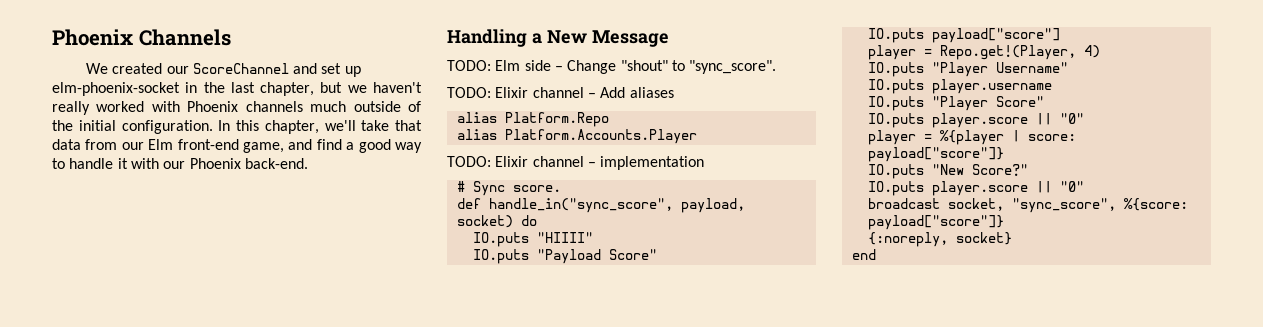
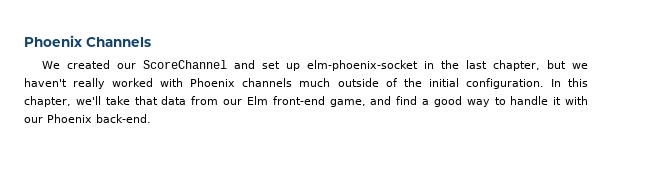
[447,29,669,47] [447,60,777,74] [447,87,674,98] [456,112,609,127] [456,129,697,144] [447,156,705,170] [456,181,561,196] [456,198,745,213] [456,215,537,228] [472,232,593,247] [472,249,657,264] [867,28,1060,43] [867,45,1100,60] [867,62,1068,77] [867,79,1052,94] [867,96,1044,111] [867,113,1084,128] [867,130,1076,145] [867,147,1004,162] [867,164,1028,179] [867,181,1084,196] [867,198,1188,213] [867,215,1004,230] [867,232,1012,247] [851,249,876,260] // Handling a New Message // TODO: Elm side – Change "shout" to "sync_score". // TODO: Elixir channel – Add aliases // alias Platform.Repo // alias Platform.Accounts.Player // TODO: Elixir channel – implementation // # Sync score. // def handle_in("sync_score", payload, socket) do // IO.puts "HIIII" // IO.puts "Payload Score" // IO.puts payload["score"] // player = Repo.get!(Player, 4) // IO.puts "Player Username" // IO.puts player.username // IO.puts "Player Score" // IO.puts player.score || "0" // player = %{player | score: payload["score"]} // IO.puts "New Score?" // IO.puts player.score || "0" // broadcast socket, "sync_score", %{score: payload["score"]} // {:noreply, socket} // end -> (151, 118) none

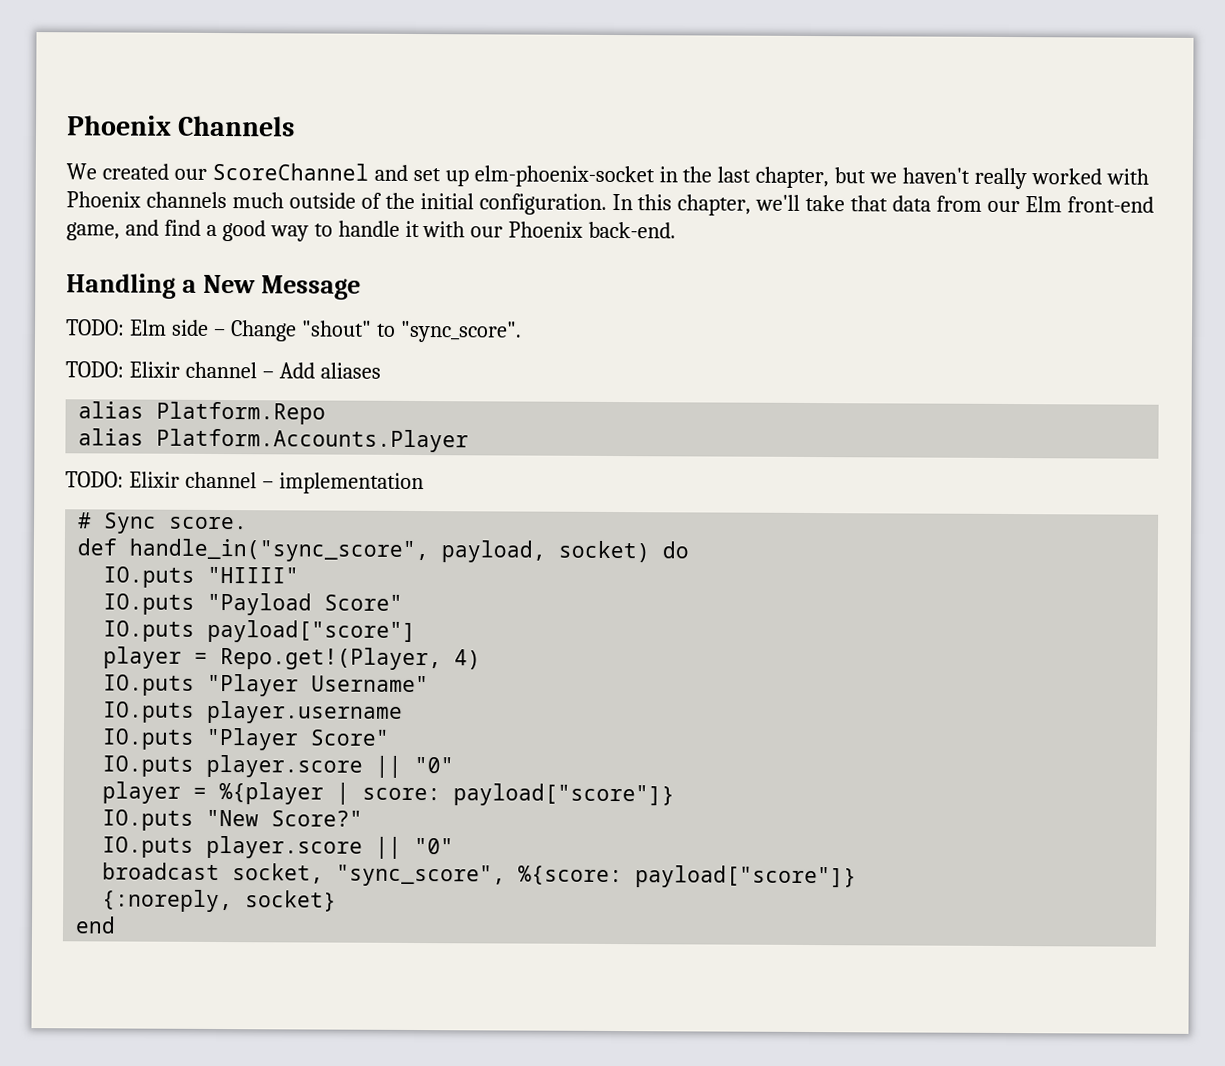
(151, 118) none -> [66,273,361,300] [65,319,522,343] [65,361,381,379] [78,401,327,425] [78,428,470,453] [65,471,424,495] [78,512,249,534] [77,538,690,563] [103,566,300,588] [103,592,404,616] [103,619,417,644] [103,646,482,671] [103,673,430,697] [103,700,404,724] [102,727,391,751] [102,754,455,778] [102,781,676,807] [102,809,364,831] [102,835,455,859] [102,862,858,889] [102,889,338,913] [75,916,117,934] // Handling a New Message // TODO: Elm side – Change "shout" to "sync_score". // TODO: Elixir channel – Add aliases // alias Platform.Repo // alias Platform.Accounts.Player // TODO: Elixir channel – implementation // # Sync score. // def handle_in("sync_score", payload, socket) do // IO.puts "HIIII" // IO.puts "Payload Score" // IO.puts payload["score"] // player = Repo.get!(Player, 4) // IO.puts "Player Username" // IO.puts player.username // IO.puts "Player Score" // IO.puts player.score || "0" // player = %{player | score: payload["score"]} // IO.puts "New Score?" // IO.puts player.score || "0" // broadcast socket, "sync_score", %{score: payload["score"]} // {:noreply, socket} // end

